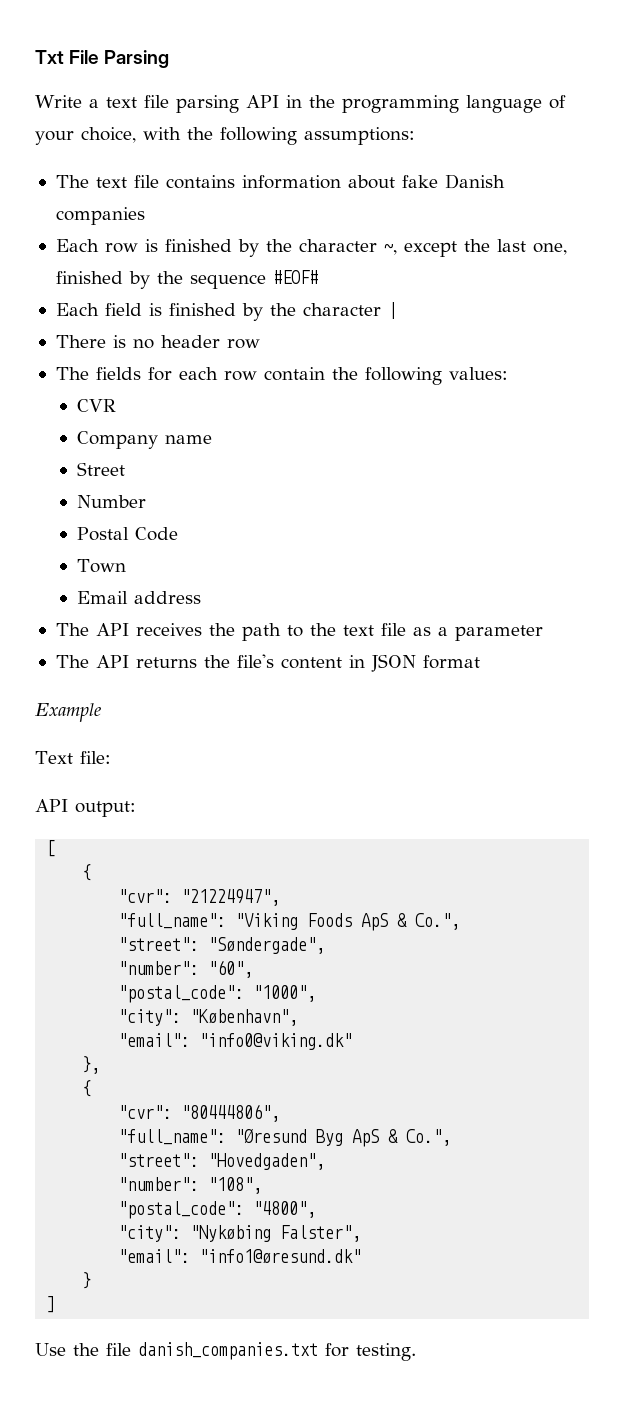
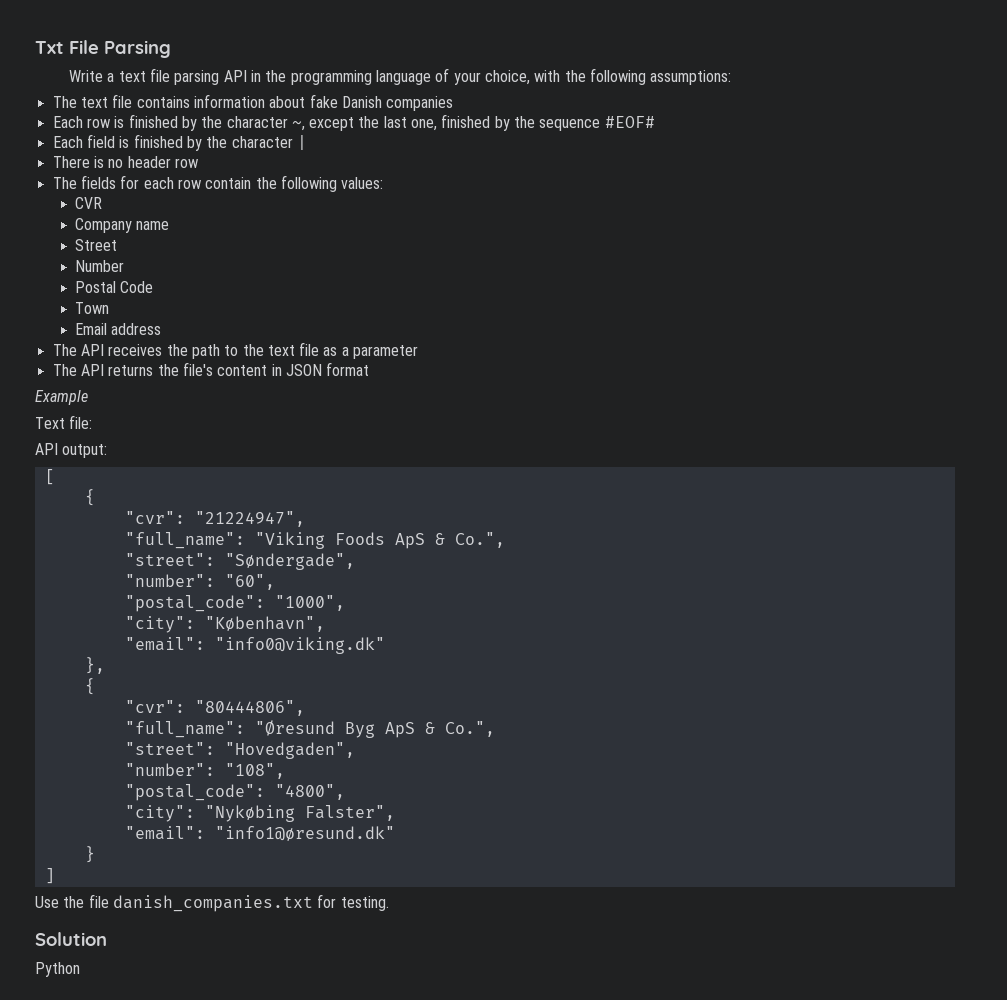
(416, 1352) none -> [35,932,107,946] [35,962,80,977] // Solution // Python

